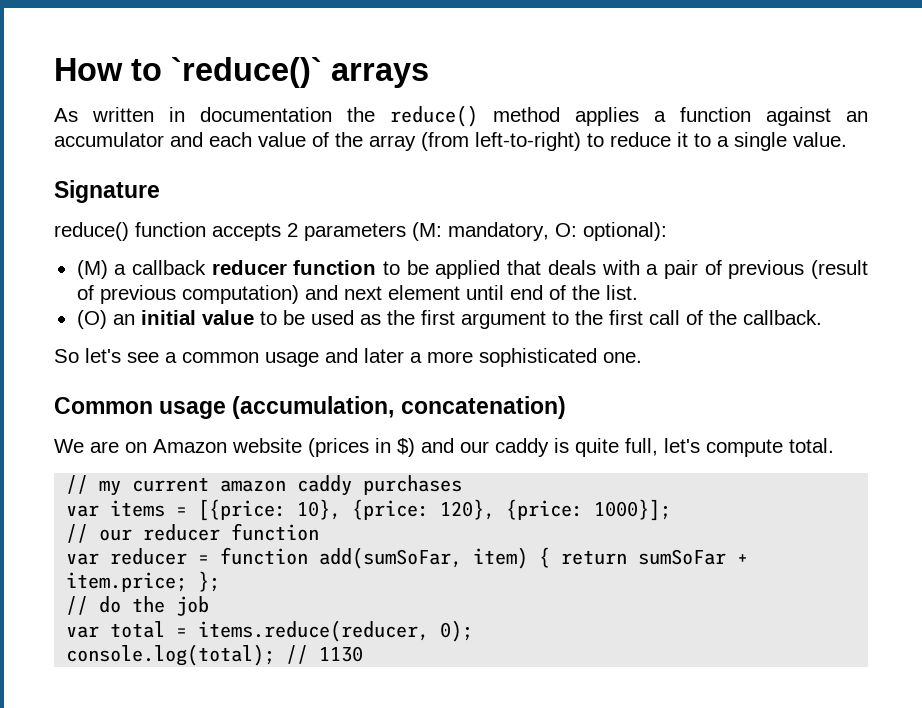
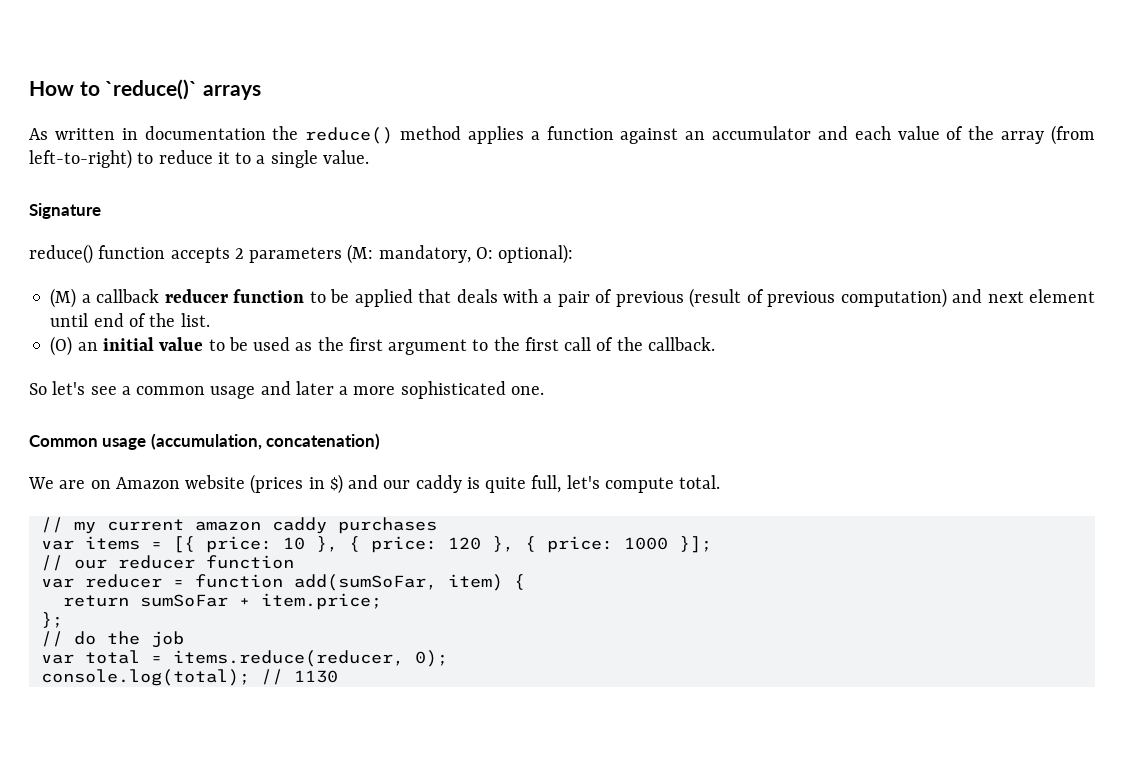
[198,499,672,521] [{price: 10}, {price: 120}, {price: 1000}]; -> [172,536,712,553] [{ price: 10 }, { price: 120 }, { price: 1000 }];
(551, 557) none -> (525, 582) //
(188, 582) none -> (382, 601) //

